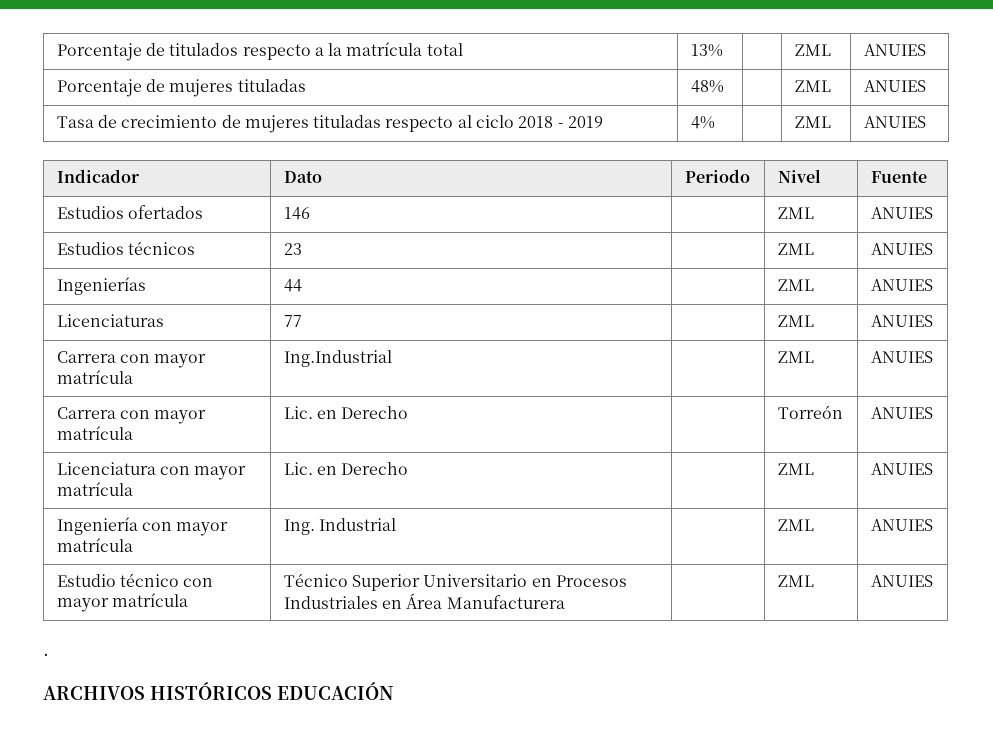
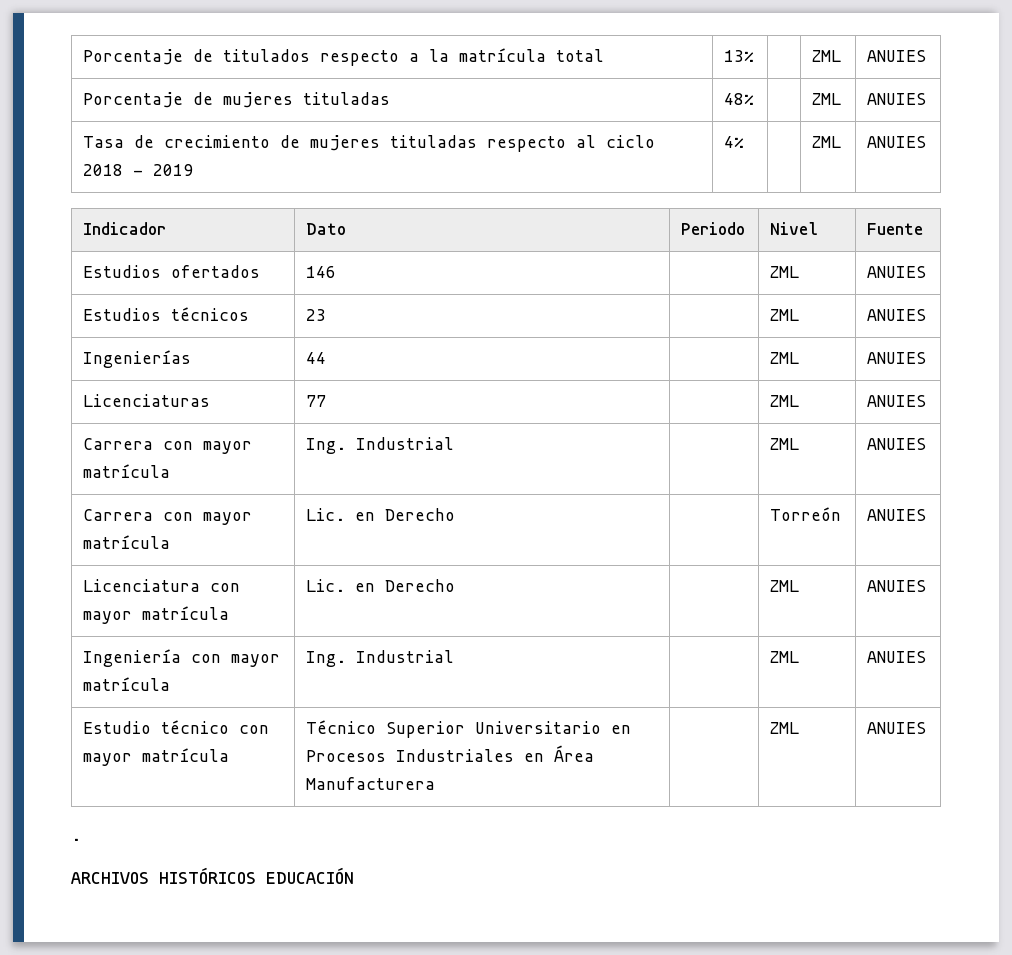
[283,350,392,367] Ing.Industrial -> [306,437,455,454] Ing. Industrial

